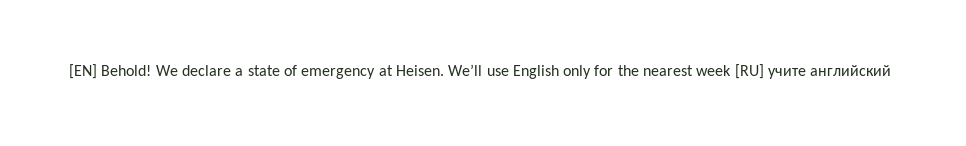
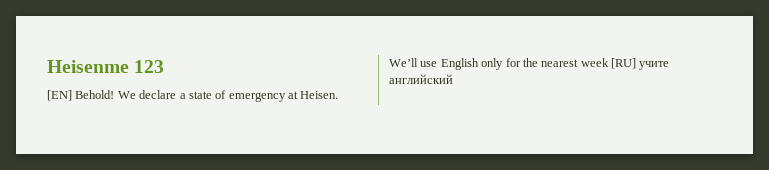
(69, 71) none -> [47,60,165,73] Heisenme 123 //

